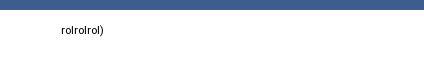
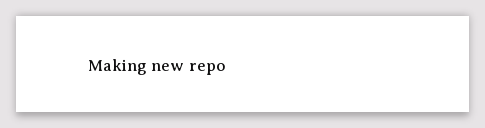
[61,25,104,37] rolrolrol) -> [88,59,226,75] Making new repo

